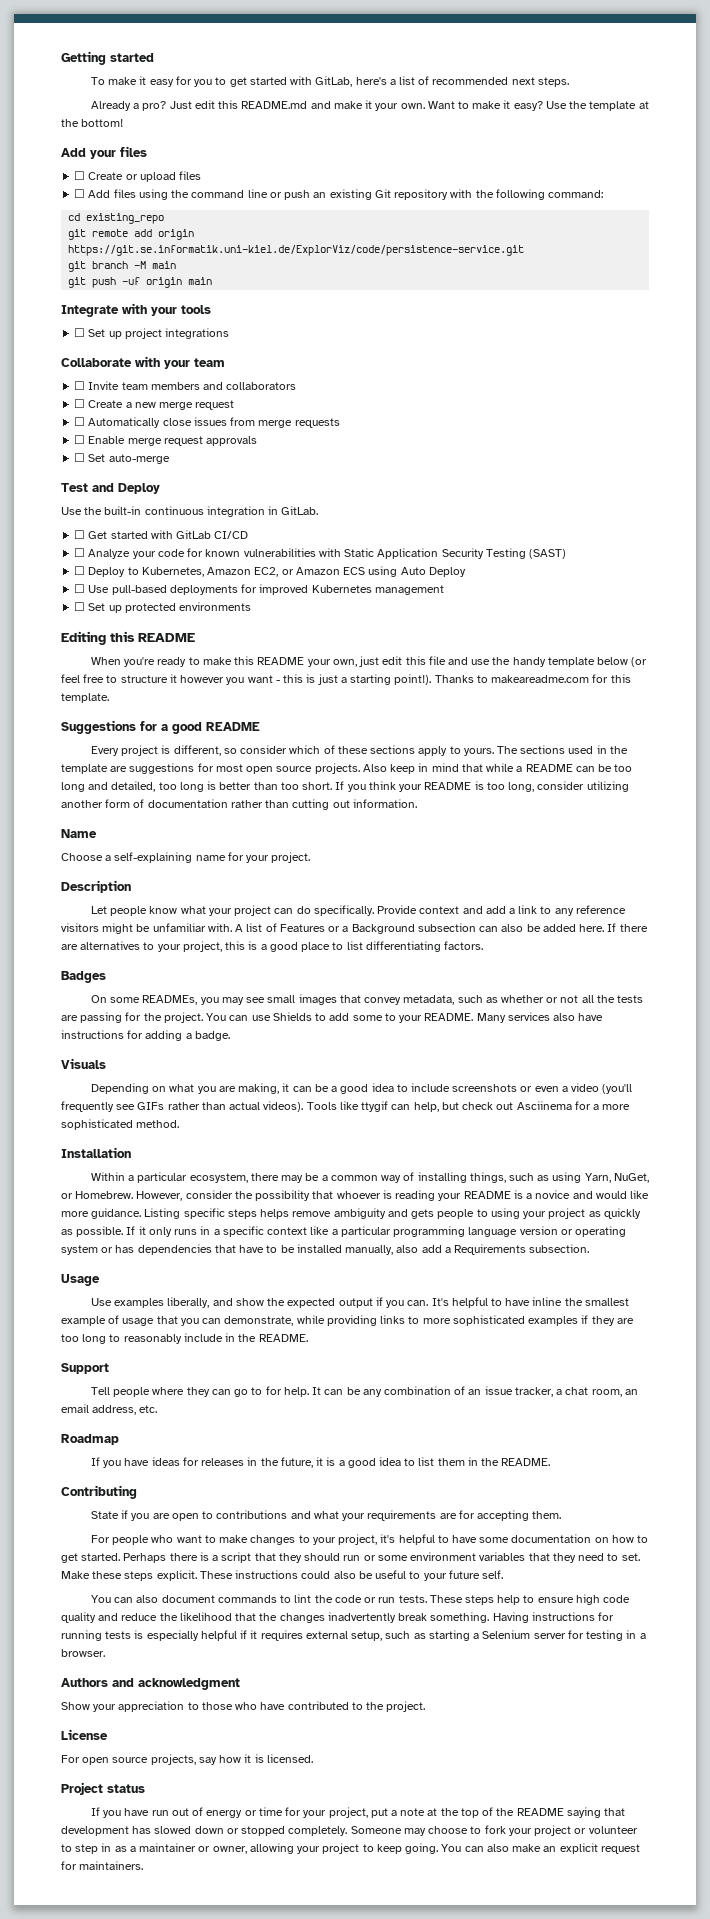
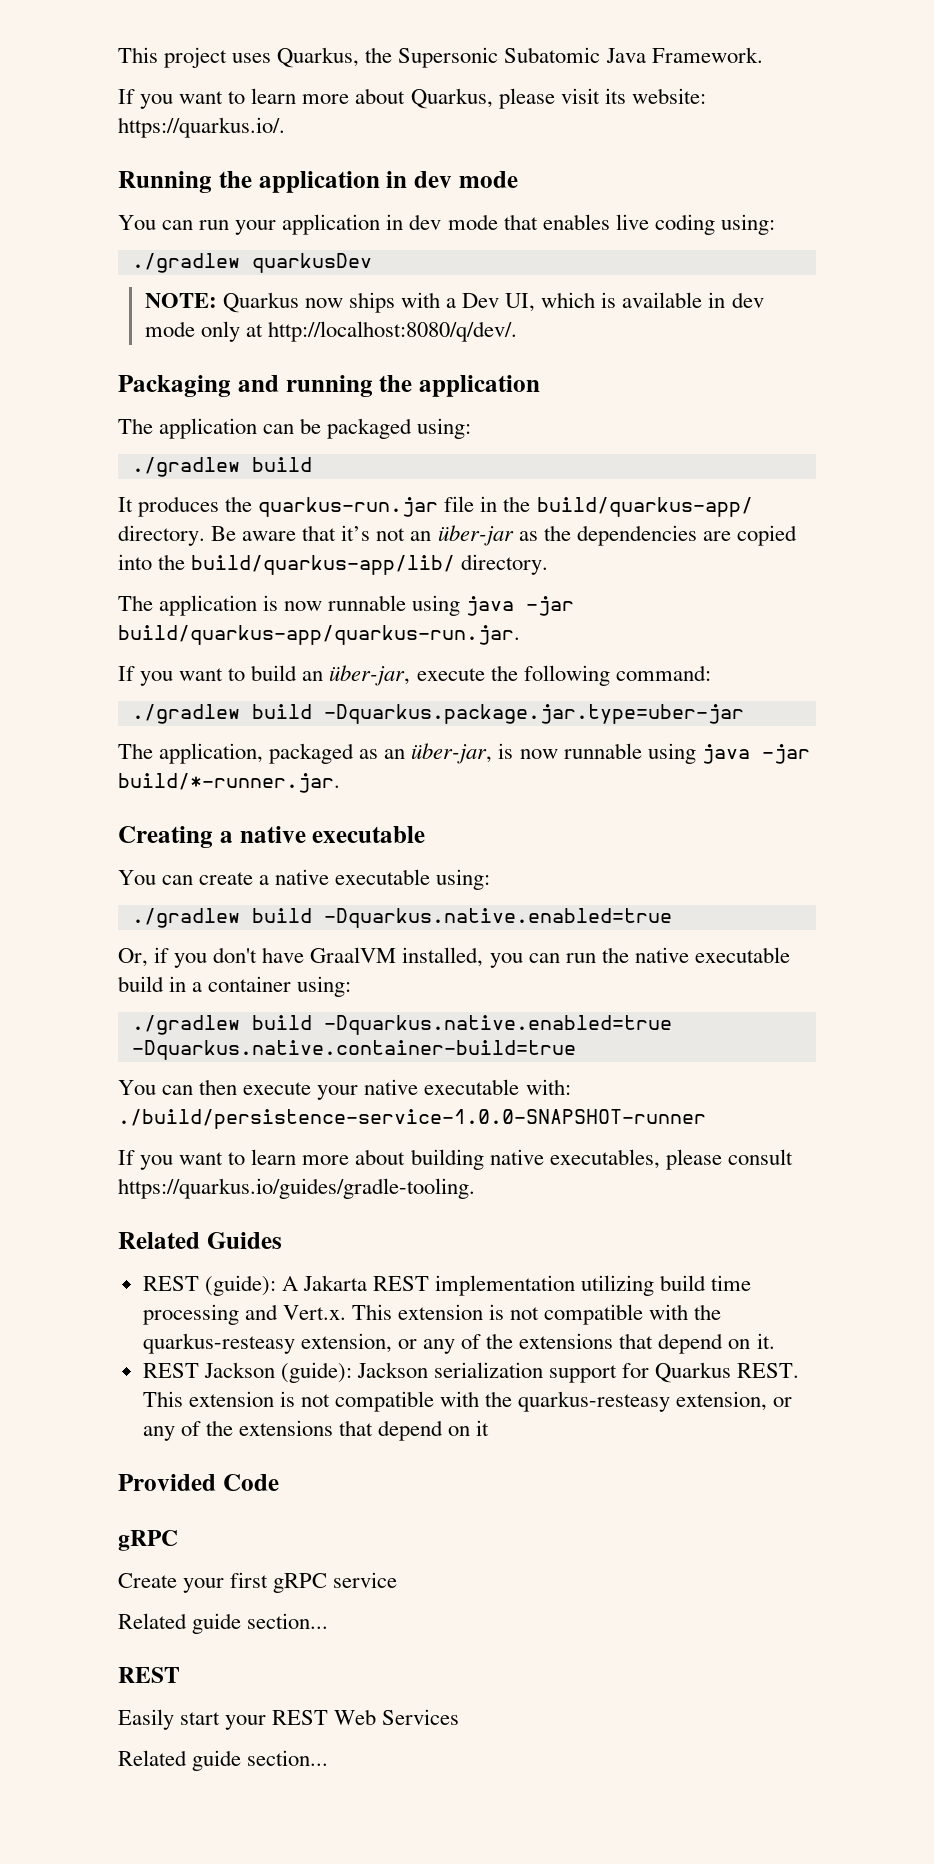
[61,51,154,65] [90,76,569,87] [90,100,649,111] [61,119,124,127] [61,146,147,159] [74,171,202,182] [74,189,604,200] [68,213,165,224] [68,229,195,240] [68,245,525,256] [68,261,177,272] [68,277,213,288] [61,303,211,317] [74,328,230,339] [61,356,225,369] [74,381,297,390] [74,399,235,410] [74,417,340,428] [74,435,258,446] [74,453,170,464] [61,483,160,494] [61,506,319,517] [74,530,249,539] [74,548,567,559] [74,566,466,577] [74,584,444,595] [74,602,252,613] [61,631,195,645] [90,656,648,667] [61,674,631,685] [61,693,109,703] [61,720,260,734] [90,745,628,756] [61,763,633,774] [61,781,629,792] [61,799,417,810] [61,829,97,838] [61,852,311,863] [61,880,131,893] [90,905,626,916] [61,923,648,934] [61,941,484,952] [61,971,106,983] [90,994,644,1005] [61,1012,604,1023] [61,1030,230,1041] [61,1058,106,1069] [90,1083,633,1094] [61,1101,631,1112] [61,1119,180,1130] [61,1147,131,1158] [90,1172,649,1183] [61,1190,650,1201] [61,1208,641,1219] [61,1226,627,1237] [61,1244,590,1255] [61,1274,100,1286] [90,1297,629,1308] [61,1315,634,1326] [61,1333,308,1344] [61,1363,109,1374] [90,1386,638,1397] [61,1404,158,1415] [61,1434,119,1445] [90,1457,551,1468] [61,1485,137,1499] [90,1510,562,1521] [90,1534,649,1545] [61,1552,640,1563] [61,1570,504,1581] [90,1594,631,1605] [61,1612,615,1623] [61,1630,646,1641] [61,1649,105,1657] [61,1678,240,1690] [61,1701,426,1712] [61,1729,108,1740] [61,1754,313,1765] [61,1782,145,1795] [90,1807,626,1818] [61,1825,638,1836] [61,1843,640,1854] [61,1861,144,1870] Getting started // To make it easy for you to get started with GitLab, here's a list of recommended next steps. // Already a pro? Just edit this README.md and make it your own. Want to make it easy? Use the template at the bottom! // Add your files // ☐ Create or upload files // ☐ Add files using the command line or push an existing Git repository with the following command: // cd existing_repo // git remote add origin https://git.se.informatik.uni-kiel.de/ExplorViz/code/persistence-service.git // git branch -M main // git push -uf origin main // Integrate with your tools // ☐ Set up project integrations // Collaborate with your team // ☐ Invite team members and collaborators // ☐ Create a new merge request // ☐ Automatically close issues from merge requests // ☐ Enable merge request approvals // ☐ Set auto-merge // Test and Deploy // Use the built-in continuous integration in GitLab. // ☐ Get started with GitLab CI/CD // ☐ Analyze your code for known vulnerabilities with Static Application Security Testing (SAST) // ☐ Deploy to Kubernetes, Amazon EC2, or Amazon ECS using Auto Deploy // ☐ Use pull-based deployments for improved Kubernetes management // ☐ Set up protected environments // Editing this README // When you're ready to make this README your own, just edit this file and use the handy template below (or feel free to structure it however you want - this is just a starting point!). Thanks to makeareadme.com for this template. // Suggestions for a good README // Every project is different, so consider which of these sections apply to yours. The sections used in the template are suggestions for most open source projects. Also keep in mind that while a README can be too long and detailed, too long is better than too short. If you think your README is too long, consider utilizing another form of documentation rather than cutting out information. // Name // Choose a self-explaining name for your project. // Description // Let people know what your project can do specifically. Provide context and add a link to any reference visitors might be unfamiliar with. A list of Features or a Background subsection can also be added here. If there are alternatives to your project, this is a good place to list differentiating factors. // Badges // On some READMEs, you may see small images that convey metadata, such as whether or not all the tests are passing for the project. You can use Shields to add some to your README. Many services also have instructions for adding a badge. // Visuals // Depending on what you are making, it can be a good idea to include screenshots or even a video (you'll frequently see GIFs rather than actual videos). Tools like ttygif can help, but check out Asciinema for a more sophisticated method. // Installation // Within a particular ecosystem, there may be a common way of installing things, such as using Yarn, NuGet, or Homebrew. However, consider the possibility that whoever is reading your README is a novice and would like more guidance. Listing specific steps helps remove ambiguity and gets people to using your project as quickly as possible. If it only runs in a specific context like a particular programming language version or operating system or has dependencies that have to be installed manually, also add a Requirements subsection. // Usage // Use examples liberally, and show the expected output if you can. It's helpful to have inline the smallest example of usage that you can demonstrate, while providing links to more sophisticated examples if they are too long to reasonably include in the README. // Support // Tell people where they can go to for help. It can be any combination of an issue tracker, a chat room, an email address, etc. // Roadmap // If you have ideas for releases in the future, it is a good idea to list them in the README. // Contributing // State if you are open to contributions and what your requirements are for accepting them. // For people who want to make changes to your project, it's helpful to have some documentation on how to get started. Perhaps there is a script that they should run or some environment variables that they need to set. Make these steps explicit. These instructions could also be useful to your future self. // You can also document commands to lint the code or run tests. These steps help to ensure high code quality and reduce the likelihood that the changes inadvertently break something. Having instructions for running tests is especially helpful if it requires external setup, such as starting a Selenium server for testing in a browser. // Authors and acknowledgment // Show your appreciation to those who have contributed to the project. // License // For open source projects, say how it is licensed. // Project status // If you have run out of energy or time for your project, put a note at the top of the README saying that development has slowed down or stopped completely. Someone may choose to fork your project or volunteer to step in as a maintainer or owner, allowing your project to keep going. You can also make an explicit request for maintainers. -> [118,47,763,68] [118,88,706,109] [118,117,285,138] [118,171,518,193] [118,214,775,235] [131,253,372,273] [144,292,764,313] [144,321,517,342] [118,375,540,397] [118,418,472,439] [131,457,312,477] [118,496,753,517] [118,525,797,546] [118,554,549,575] [118,595,575,616] [118,625,520,645] [118,665,711,686] [131,704,744,724] [118,743,810,764] [118,773,340,793] [118,826,426,848] [118,869,491,890] [131,908,672,928] [118,947,790,968] [118,976,352,997] [131,1015,672,1035] [131,1040,576,1060] [118,1079,571,1100] [118,1109,706,1129] [118,1149,793,1170] [118,1178,475,1199] [118,1232,282,1249] [142,1275,752,1296] [142,1304,722,1325] [142,1333,775,1354] [142,1362,800,1383] [142,1391,793,1412] [142,1420,490,1441] [118,1474,279,1491] [118,1530,178,1551] [118,1572,398,1593] [118,1613,329,1634] [118,1667,180,1683] [118,1709,460,1730] [118,1750,329,1771] This project uses Quarkus, the Supersonic Subatomic Java Framework. // If you want to learn more about Quarkus, please visit its website: https://quarkus.io/. // Running the application in dev mode // You can run your application in dev mode that enables live coding using: // ./gradlew quarkusDev // NOTE: Quarkus now ships with a Dev UI, which is available in dev mode only at http://localhost:8080/q/dev/. // Packaging and running the application // The application can be packaged using: // ./gradlew build // It produces the quarkus-run.jar file in the build/quarkus-app/ directory. Be aware that it’s not an über-jar as the dependencies are copied into the build/quarkus-app/lib/ directory. // The application is now runnable using java -jar build/quarkus-app/quarkus-run.jar. // If you want to build an über-jar, execute the following command: // ./gradlew build -Dquarkus.package.jar.type=uber-jar // The application, packaged as an über-jar, is now runnable using java -jar build/*-runner.jar. // Creating a native executable // You can create a native executable using: // ./gradlew build -Dquarkus.native.enabled=true // Or, if you don't have GraalVM installed, you can run the native executable build in a container using: // ./gradlew build -Dquarkus.native.enabled=true -Dquarkus.native.container-build=true // You can then execute your native executable with: ./build/persistence-service-1.0.0-SNAPSHOT-runner // If you want to learn more about building native executables, please consult https://quarkus.io/guides/gradle-tooling. // Related Guides // REST (guide): A Jakarta REST implementation utilizing build time processing and Vert.x. This extension is not compatible with the quarkus-resteasy extension, or any of the extensions that depend on it. // REST Jackson (guide): Jackson serialization support for Quarkus REST. This extension is not compatible with the quarkus-resteasy extension, or any of the extensions that depend on it // Provided Code // gRPC // Create your first gRPC service // Related guide section... // REST // Easily start your REST Web Services // Related guide section...

